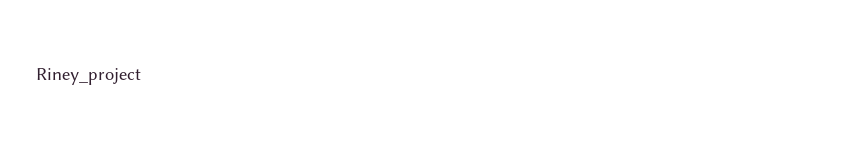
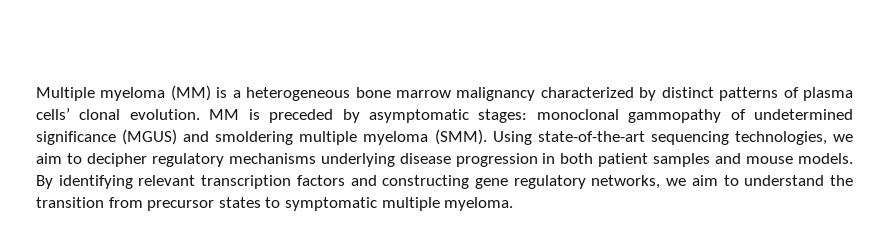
[36,68,141,85] Riney_project -> [36,85,854,101] [36,108,853,123] [36,129,853,145] [36,153,854,167] [36,175,853,189] [36,197,514,211] Multiple myeloma (MM) is a heterogeneous bone marrow malignancy characterized by distinct patterns of plasma cells’ clonal evolution. MM is preceded by asymptomatic stages: monoclonal gammopathy of undetermined significance (MGUS) and smoldering multiple myeloma (SMM). Using state-of-the-art sequencing technologies, we aim to decipher regulatory mechanisms underlying disease progression in both patient samples and mouse models. By identifying relevant transcription factors and constructing gene regulatory networks, we aim to understand the transition from precursor states to symptomatic multiple myeloma.

